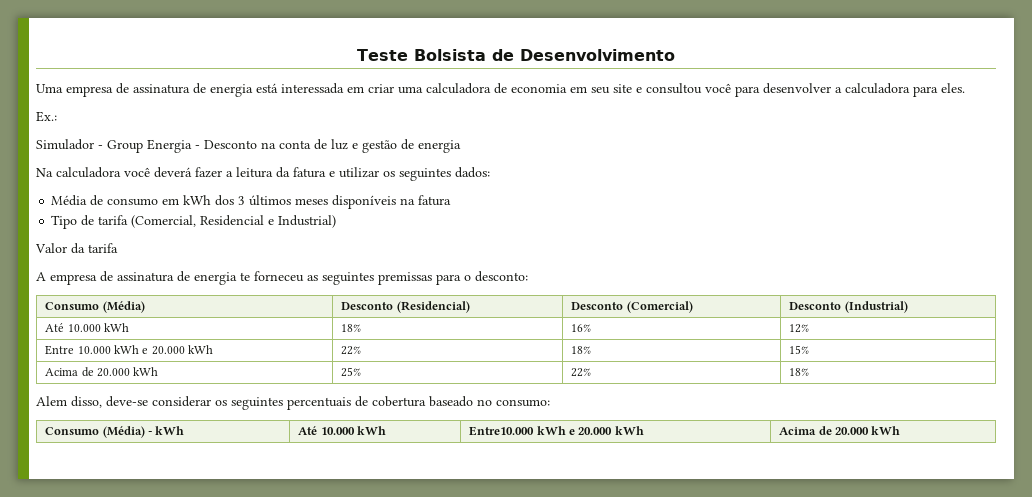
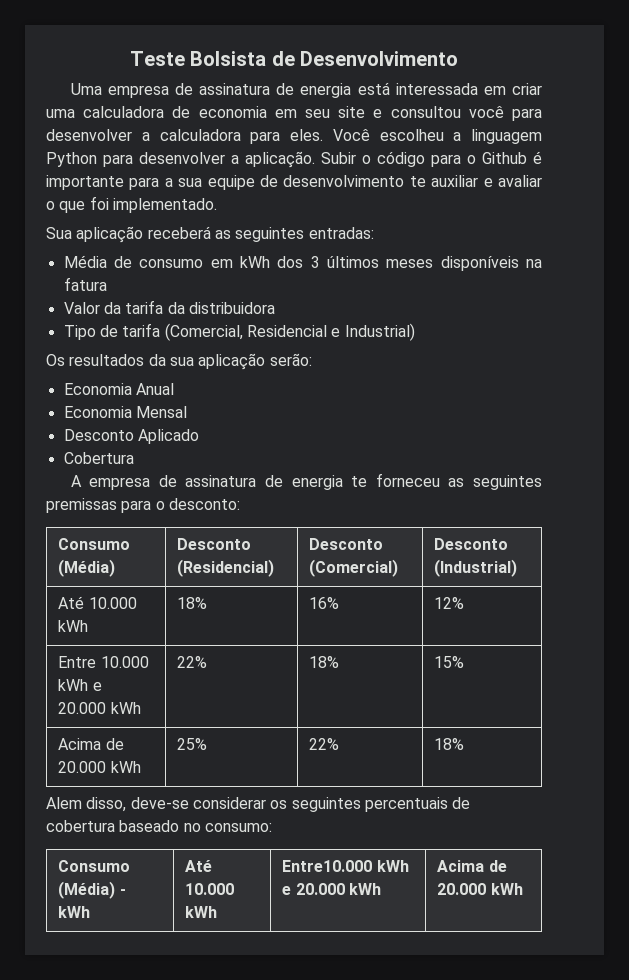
[36,111,57,122] [36,139,461,153] [36,167,490,181] // Ex.: // Simulador - Group Energia - Desconto na conta de luz e gestão de energia // Na calculadora você deverá fazer a leitura da fatura e utilizar os seguintes dados: -> [332,129,542,144] [46,151,542,168] [46,175,542,190] [46,196,217,213] [46,226,374,243] Você escolheu a linguagem Python para desenvolver a aplicação. Subir o código para o Github é importante para a sua equipe de desenvolvimento te auxiliar e avaliar o que foi implementado. // Sua aplicação receberá as seguintes entradas:
(452, 200) none -> [63,300,275,314] // Valor da tarifa da distribuidora
[35,243,118,254] Valor da tarifa -> [46,353,312,370] [63,383,174,395] [63,406,187,418] [63,429,199,444] [63,452,134,464] Os resultados da sua aplicação serão: // Economia Anual // Economia Mensal // Desconto Aplicado // Cobertura

